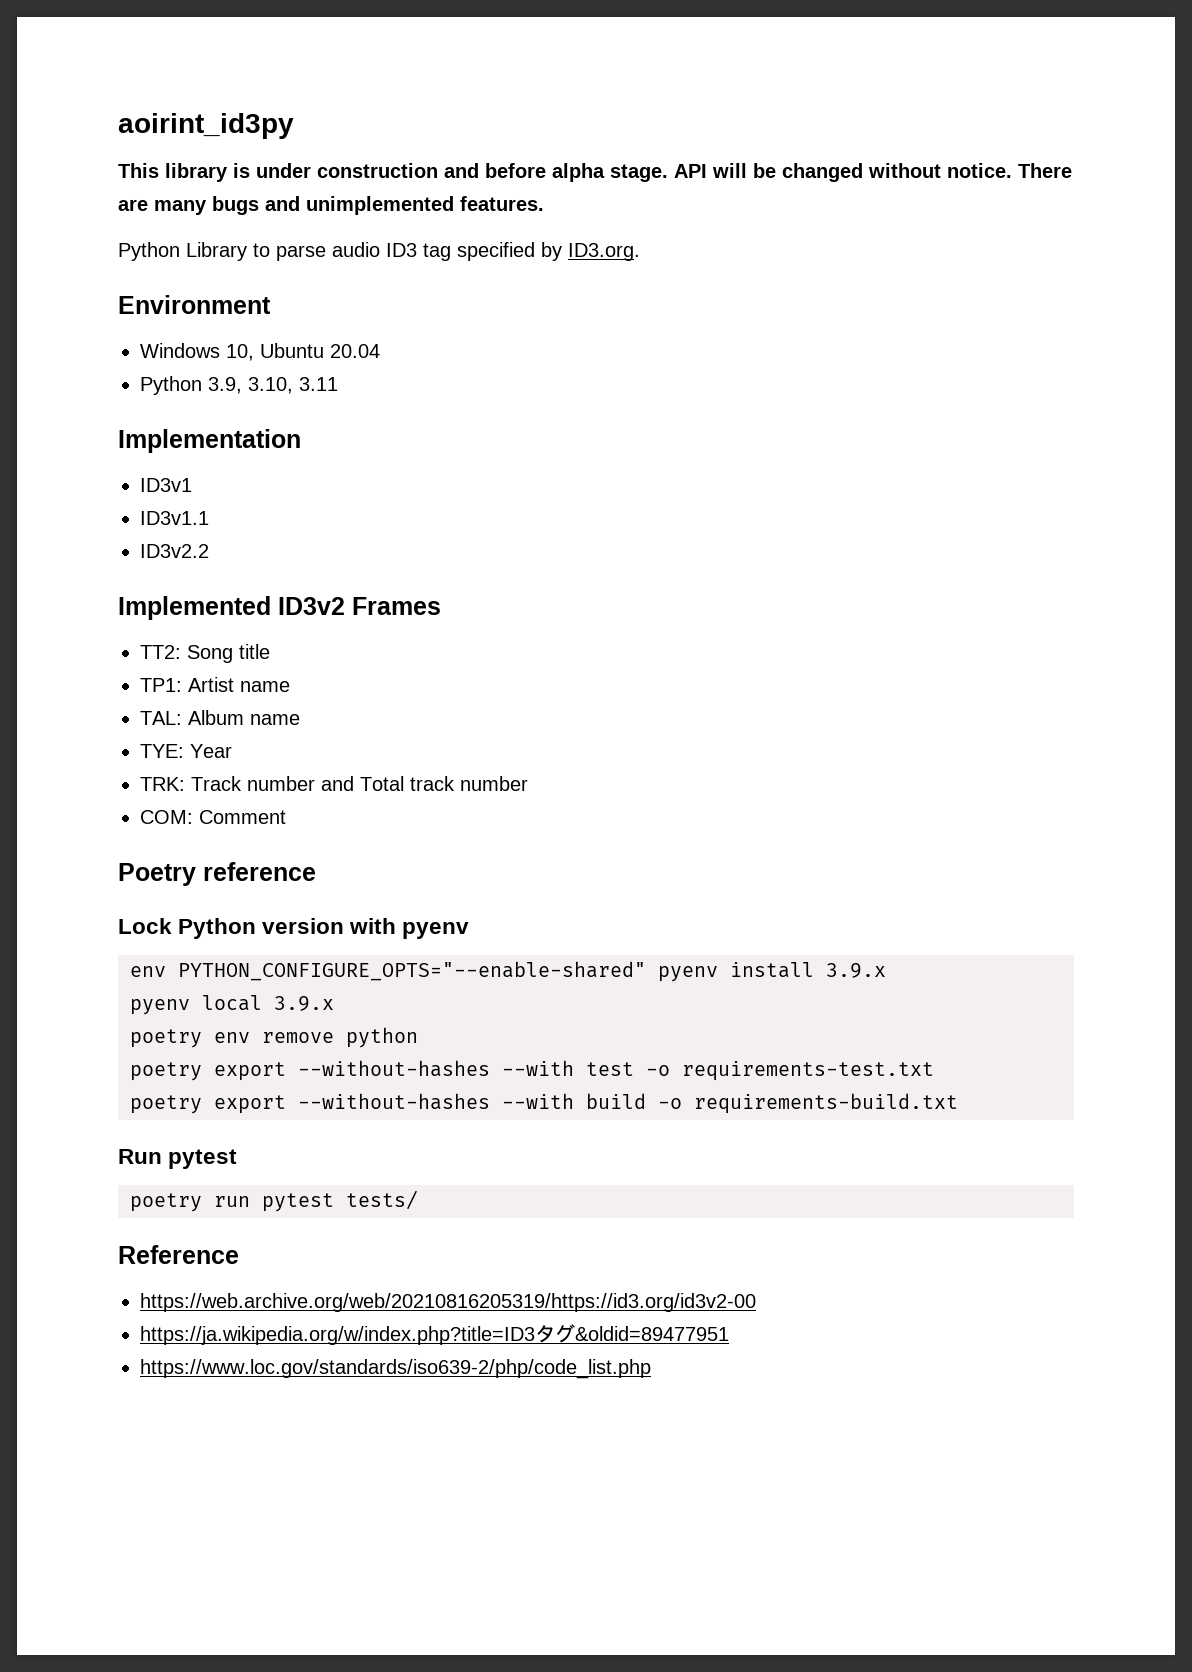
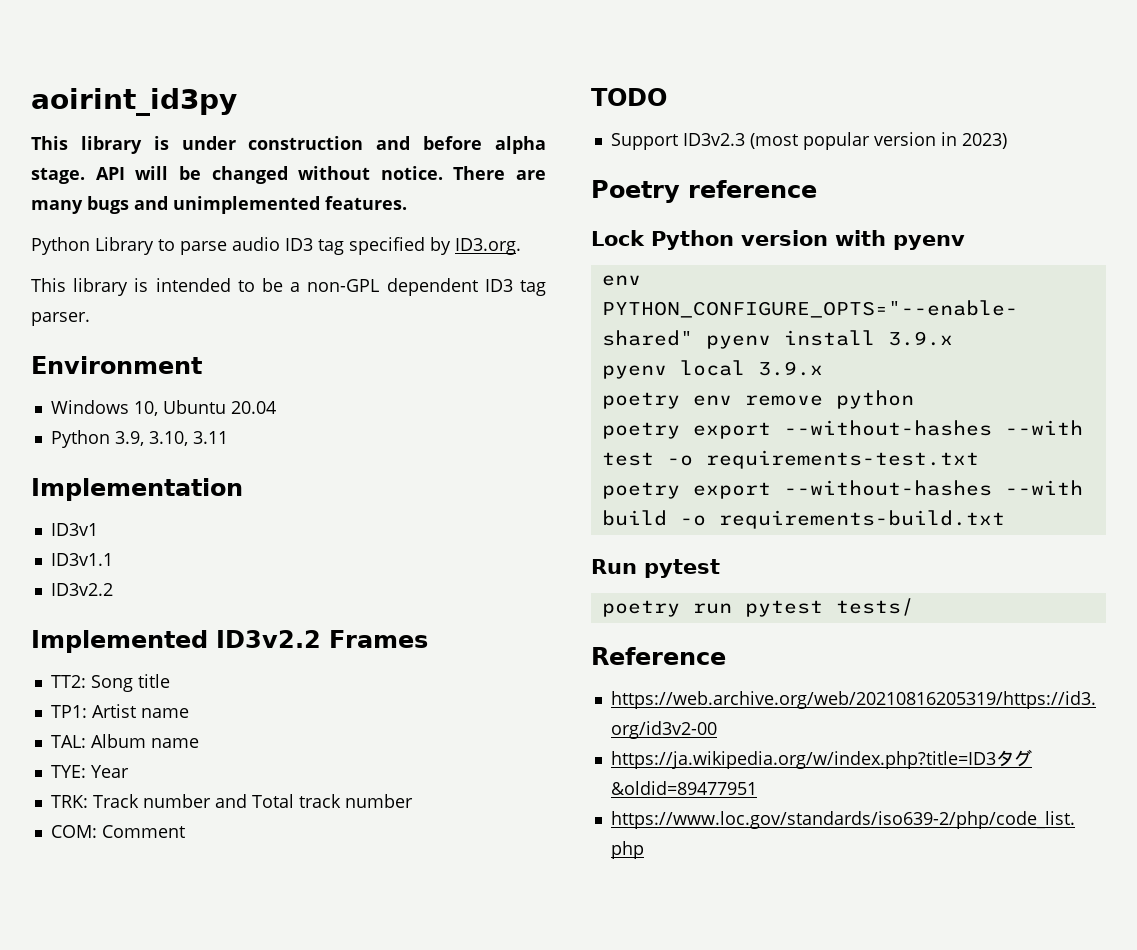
(640, 252) none -> [31,278,546,296] [31,312,90,326] // This library is intended to be a non-GPL dependent ID3 tag parser.
[278,597,345,615] ID3v2 -> [216,630,321,648] ID3v2.2
(286, 817) none -> [591,88,667,106] [610,132,1007,150] // TODO // Support ID3v2.3 (most popular version in 2023)

